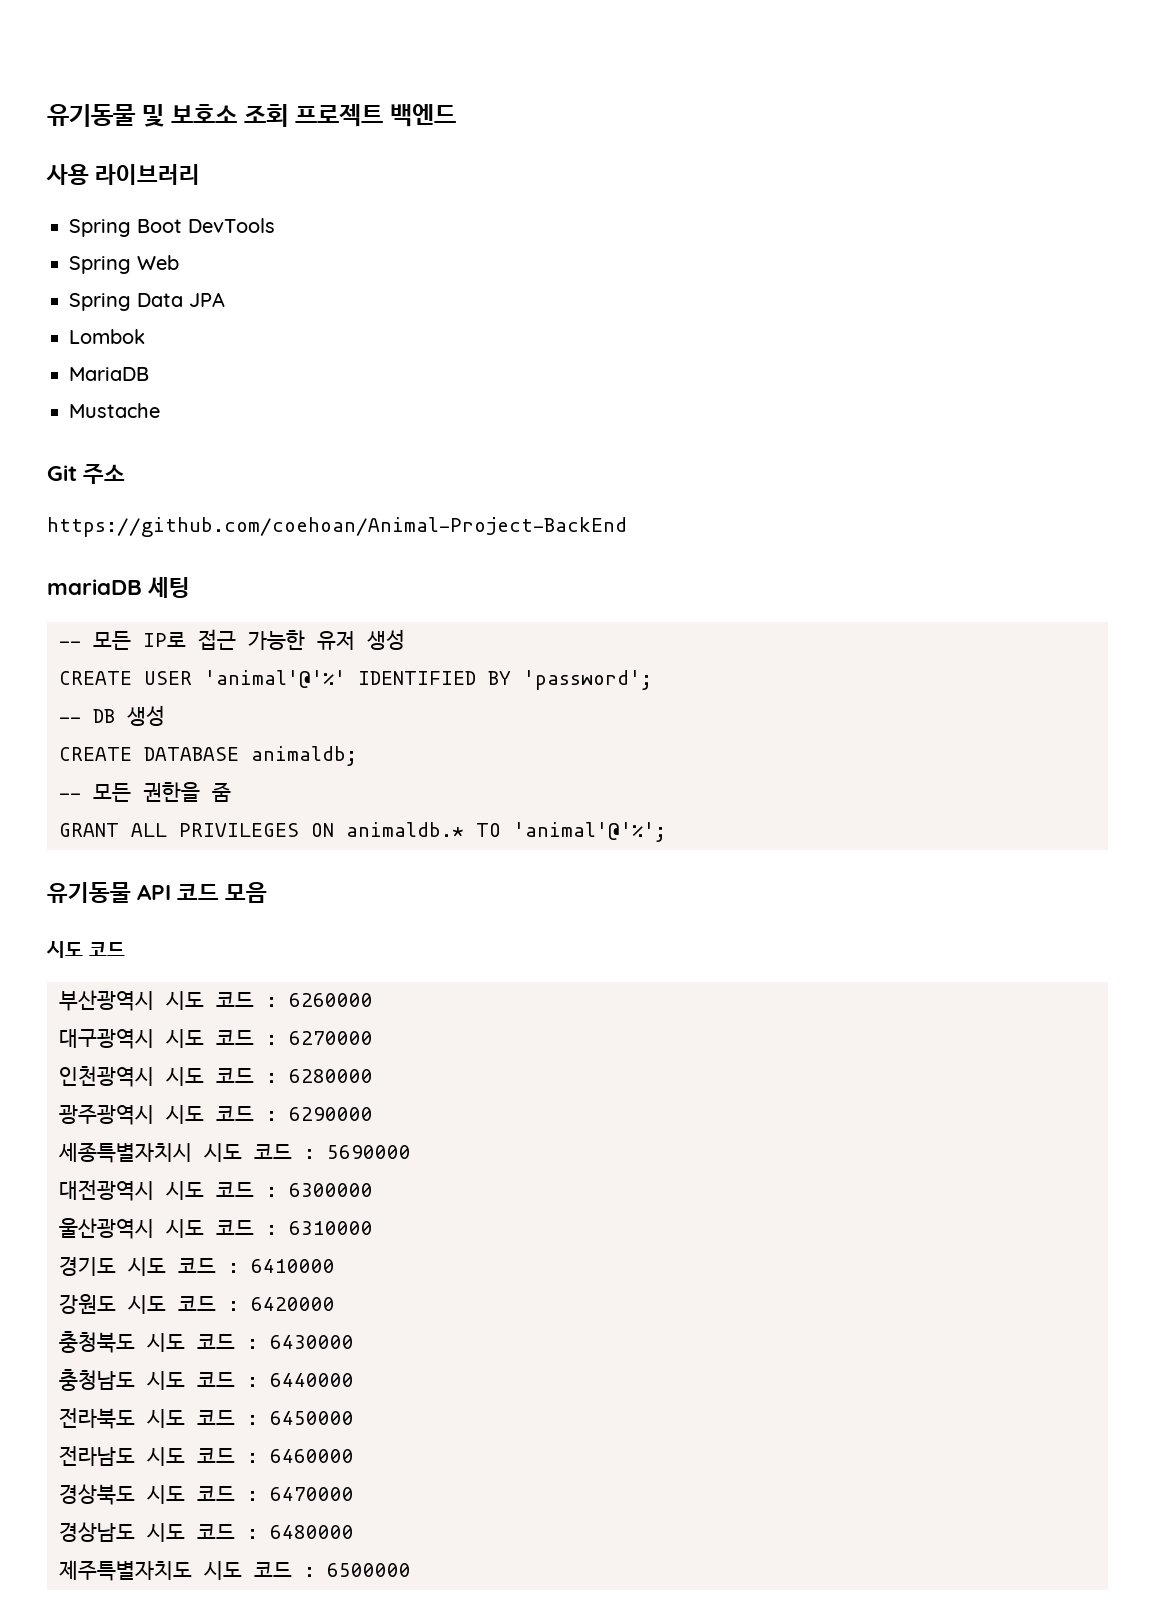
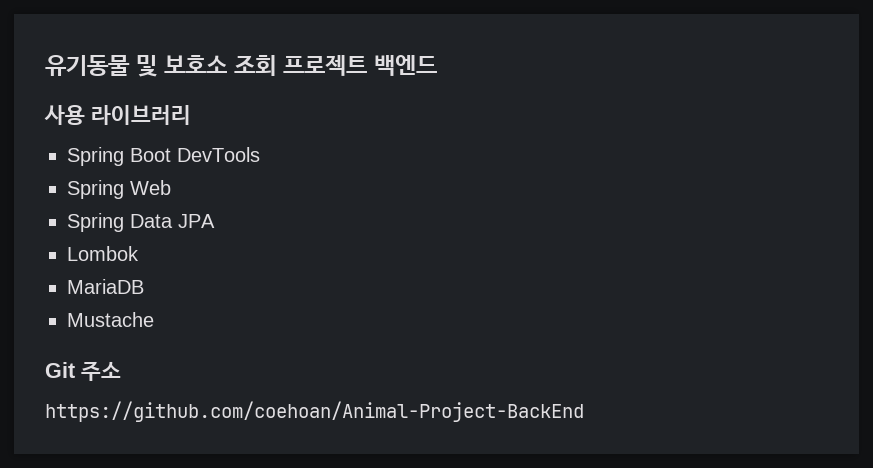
[47,577,191,598] [59,629,405,650] [59,670,652,690] [59,705,165,726] [59,746,357,766] [59,782,231,802] [59,822,666,842] [47,882,268,903] [46,941,125,958] [59,990,373,1011] [59,1029,373,1049] [59,1066,373,1087] [59,1104,373,1125] [58,1142,411,1163] [59,1180,373,1201] [59,1218,373,1239] [59,1256,335,1276] [59,1294,335,1314] [59,1331,354,1353] [59,1369,354,1391] [59,1408,354,1429] [59,1446,354,1466] [59,1484,354,1505] [59,1522,354,1542] [59,1560,411,1581] // mariaDB 세팅 // -- 모든 IP로 접근 가능한 유저 생성 // CREATE USER 'animal'@'%' IDENTIFIED BY 'password'; // -- DB 생성 // CREATE DATABASE animaldb; // -- 모든 권한을 줌 // GRANT ALL PRIVILEGES ON animaldb.* TO 'animal'@'%'; // 유기동물 API 코드 모음 // 시도 코드 // 부산광역시 시도 코드 : 6260000 // 대구광역시 시도 코드 : 6270000 // 인천광역시 시도 코드 : 6280000 // 광주광역시 시도 코드 : 6290000 // 세종특별자치시 시도 코드 : 5690000 // 대전광역시 시도 코드 : 6300000 // 울산광역시 시도 코드 : 6310000 // 경기도 시도 코드 : 6410000 // 강원도 시도 코드 : 6420000 // 충청북도 시도 코드 : 6430000 // 충청남도 시도 코드 : 6440000 // 전라북도 시도 코드 : 6450000 // 전라남도 시도 코드 : 6460000 // 경상북도 시도 코드 : 6470000 // 경상남도 시도 코드 : 6480000 // 제주특별자치도 시도 코드 : 6500000 -> (584, 411) none

